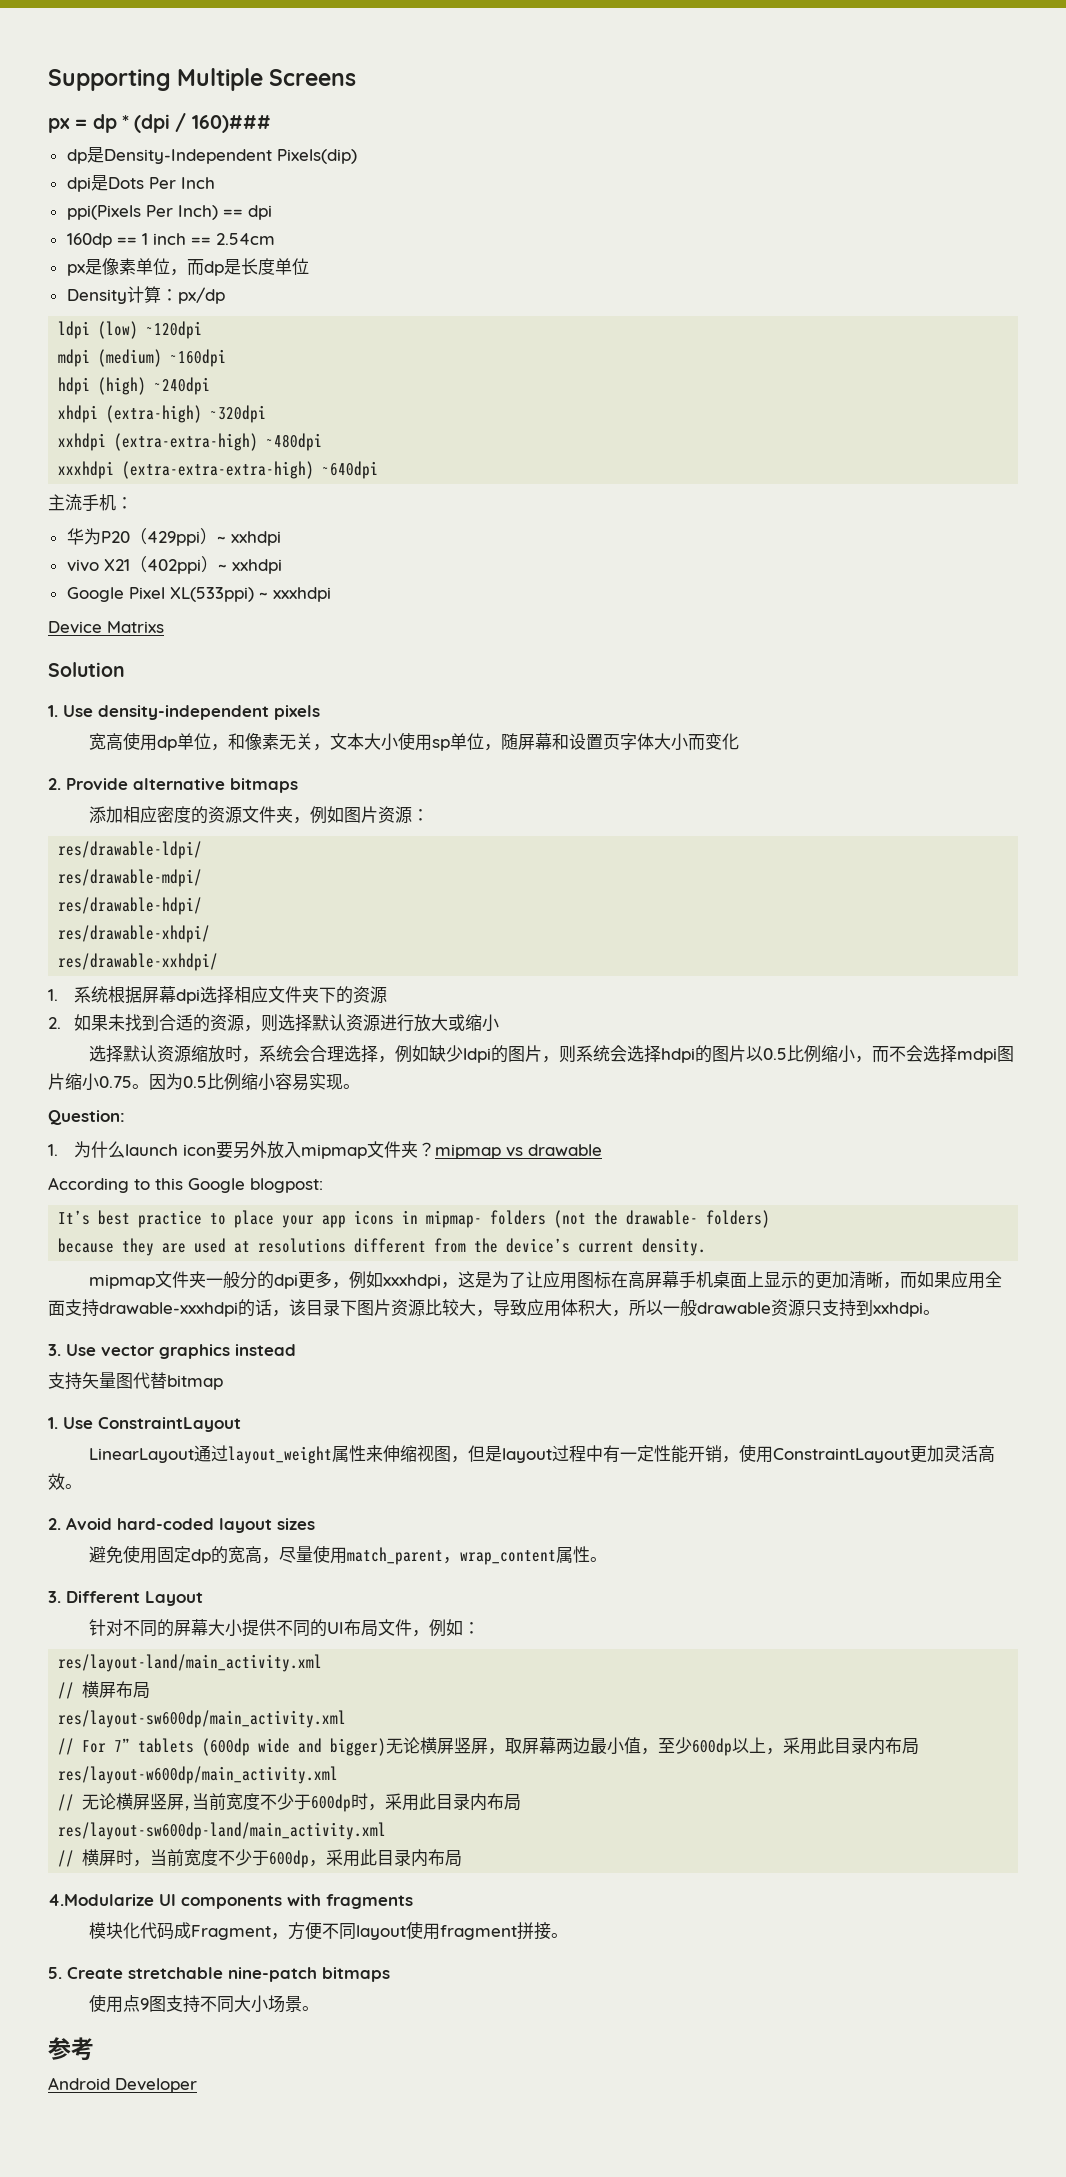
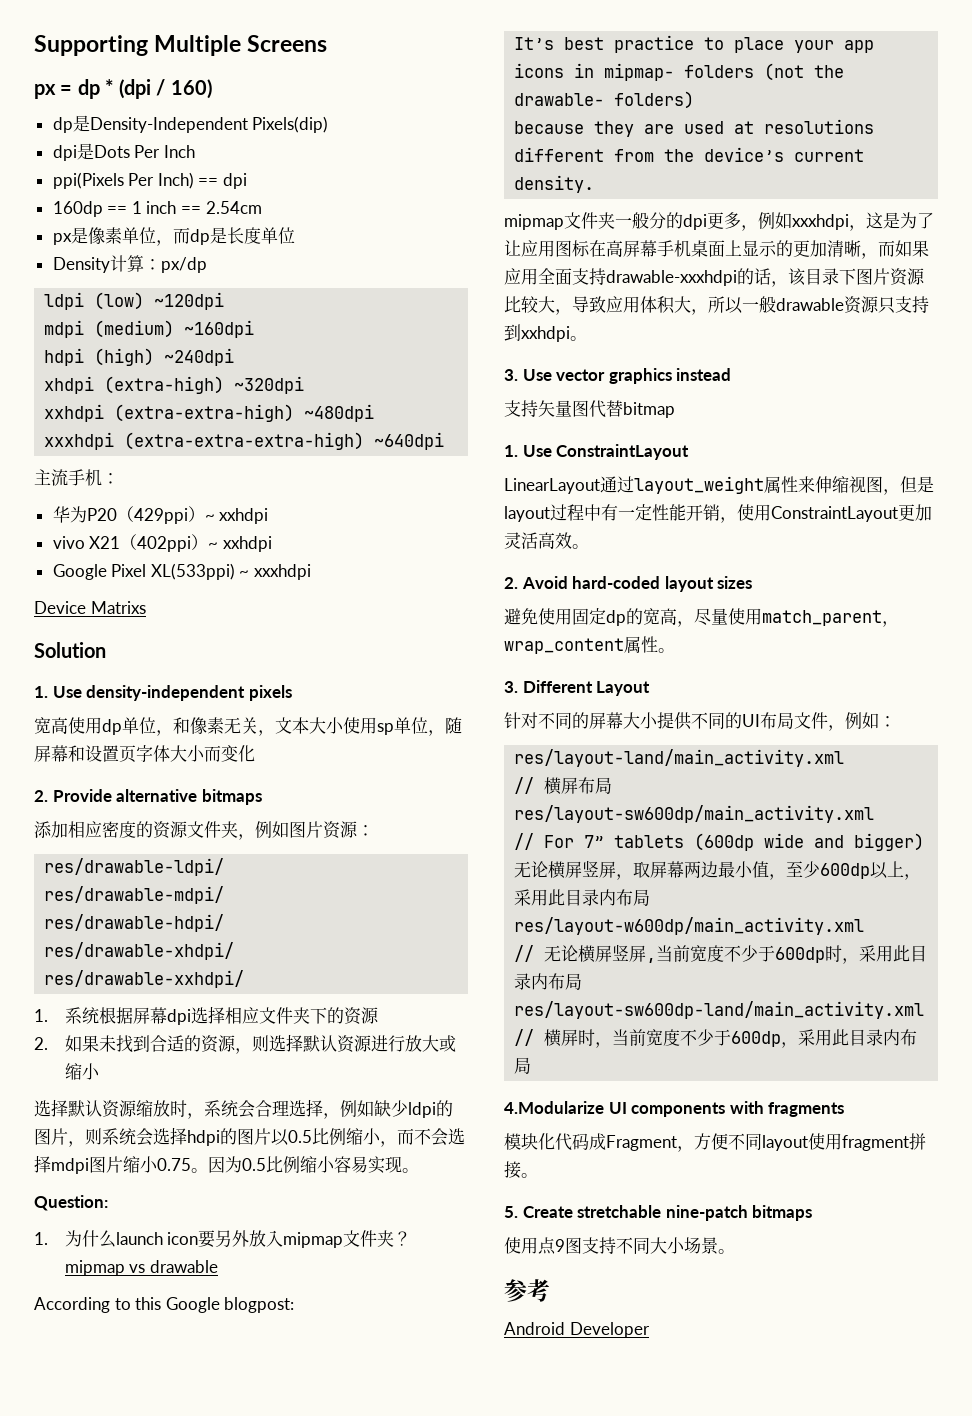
[191,115,271,133] 160)### -> [170,79,212,99] 160)

